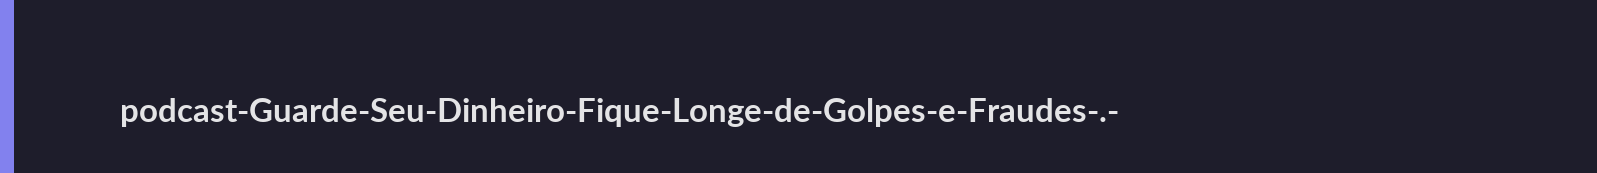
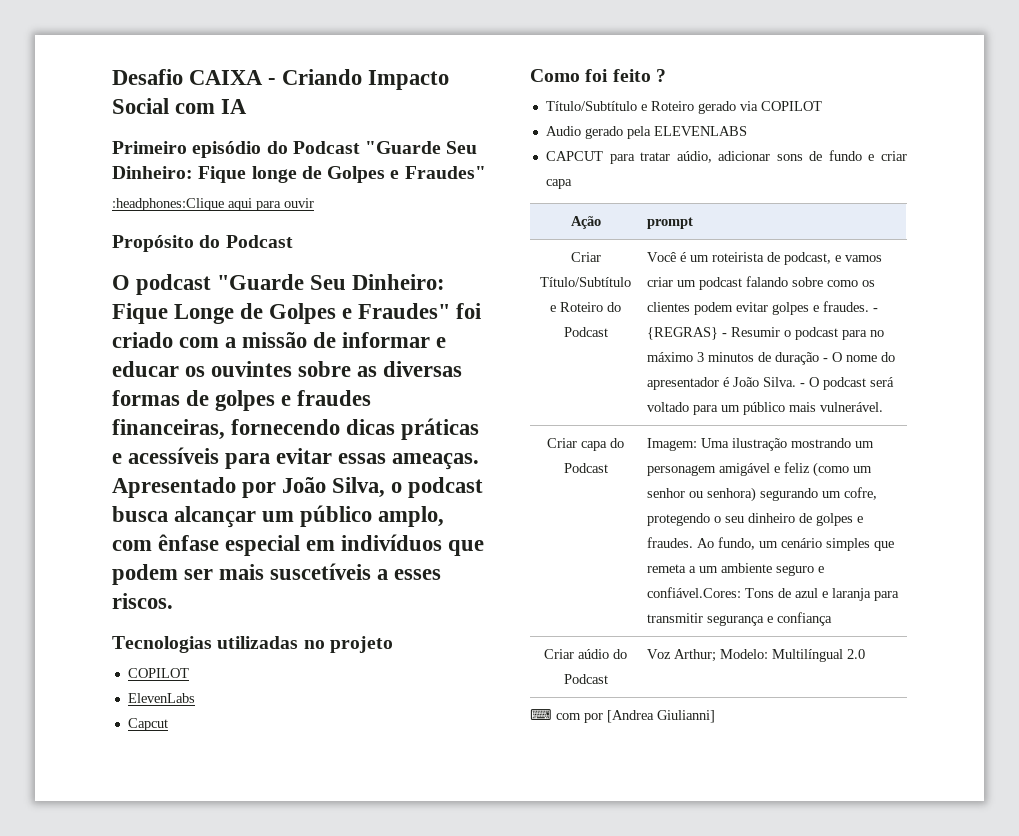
[120,98,1119,127] podcast-Guarde-Seu-Dinheiro-Fique-Longe-de-Golpes-e-Fraudes-.- -> [112,69,450,90] [112,98,248,114] [112,141,478,158] [112,166,486,183] [112,198,314,211] [112,235,293,252] [112,274,446,295] [112,303,482,324] [112,332,447,348] [112,361,463,377] [112,390,372,411] [112,418,480,440] [112,447,480,470] [112,477,484,498] [112,505,445,528] [112,534,485,556] [112,563,442,585] [112,593,173,609] [112,636,393,653] [127,668,189,678] [127,693,195,703] [127,718,168,731] [530,69,666,82] [545,101,822,114] [545,126,747,139] [545,150,908,164] [545,179,572,189] [570,216,601,229] [646,217,693,229] [570,252,601,262] [540,277,631,287] [550,302,621,312] [563,327,608,337] [646,252,882,265] [646,276,875,290] [646,301,878,315] [646,327,884,340] [646,352,895,365] [646,377,894,390] [646,402,883,415] [547,438,624,451] [563,463,608,473] [646,438,874,451] [646,462,872,477] [646,487,877,502] [646,513,863,526] [646,537,894,551] [646,563,824,576] [646,587,899,601] [646,612,832,626] [544,649,627,659] [563,674,608,684] [646,649,865,662] [530,709,715,723] Desafio CAIXA - Criando Impacto Social com IA // Primeiro episódio do Podcast "Guarde Seu Dinheiro: Fique longe de Golpes e Fraudes" // :headphones:Clique aqui para ouvir // Propósito do Podcast // O podcast "Guarde Seu Dinheiro: Fique Longe de Golpes e Fraudes" foi criado com a missão de informar e educar os ouvintes sobre as diversas formas de golpes e fraudes financeiras, fornecendo dicas práticas e acessíveis para evitar essas ameaças. Apresentado por João Silva, o podcast busca alcançar um público amplo, com ênfase especial em indivíduos que podem ser mais suscetíveis a esses riscos. // Tecnologias utilizadas no projeto // COPILOT // ElevenLabs // Capcut // Como foi feito ? // Título/Subtítulo e Roteiro gerado via COPILOT // Audio gerado pela ELEVENLABS // CAPCUT para tratar aúdio, adicionar sons de fundo e criar capa // Ação | prompt // Criar Título/Subtítulo e Roteiro do Podcast | Você é um roteirista de podcast, e vamos criar um podcast falando sobre como os clientes podem evitar golpes e fraudes. - {REGRAS} - Resumir o podcast para no máximo 3 minutos de duração - O nome do apresentador é João Silva. - O podcast será voltado para um público mais vulnerável. // Criar capa do Podcast | Imagem: Uma ilustração mostrando um personagem amigável e feliz (como um senhor ou senhora) segurando um cofre, protegendo o seu dinheiro de golpes e fraudes. Ao fundo, um cenário simples que remeta a um ambiente seguro e confiável.Cores: Tons de azul e laranja para transmitir segurança e confiança // Criar aúdio do Podcast | Voz Arthur; Modelo: Multilíngual 2.0 // ⌨ com por [Andrea Giulianni]

